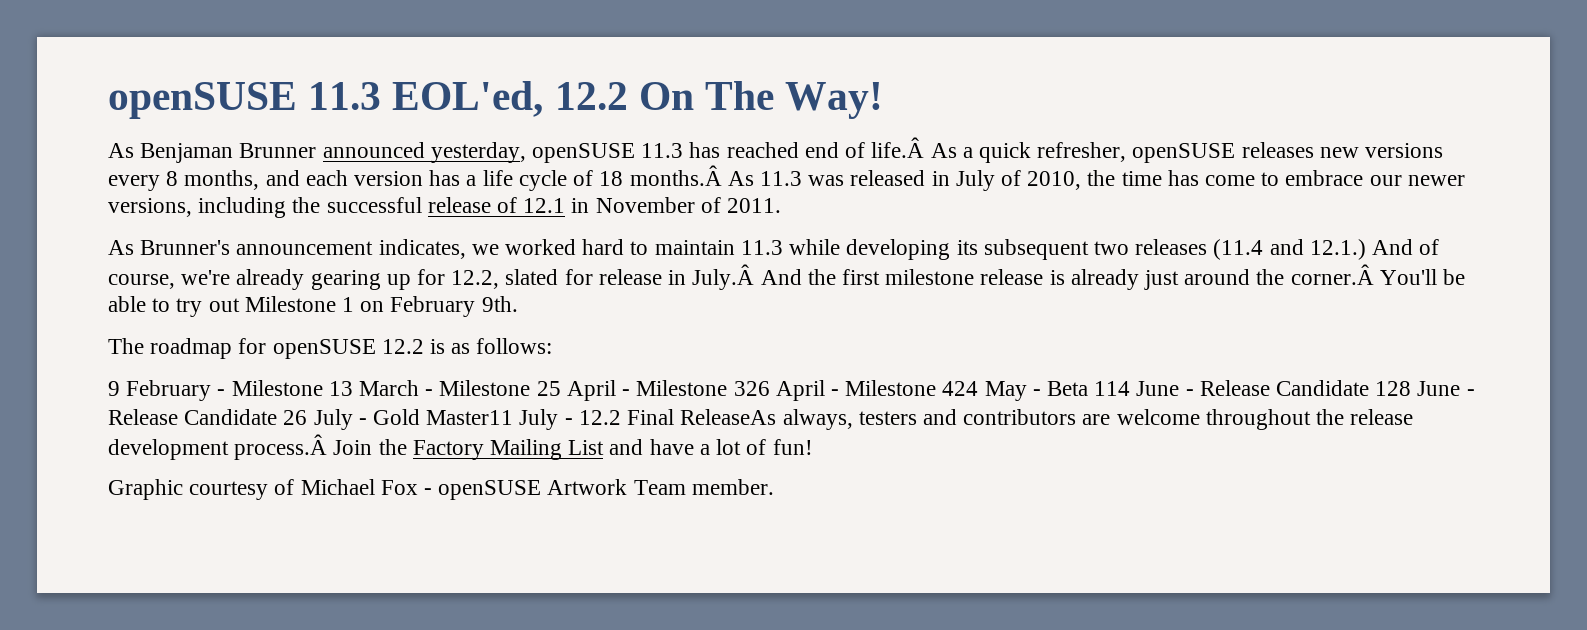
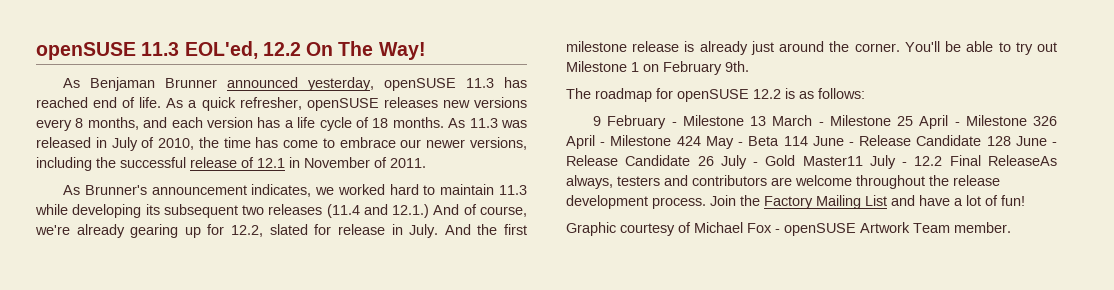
[871,137,925,158] life.Â -> [139,97,162,108] life.
[629,165,722,186] months.Â -> [392,117,444,128] months.
[692,264,755,290] July.Â -> [409,224,439,238] July.
[1290,264,1374,285] corner.Â -> [854,43,900,52] corner.
[234,434,328,460] process.Â -> [652,197,706,209] process.

